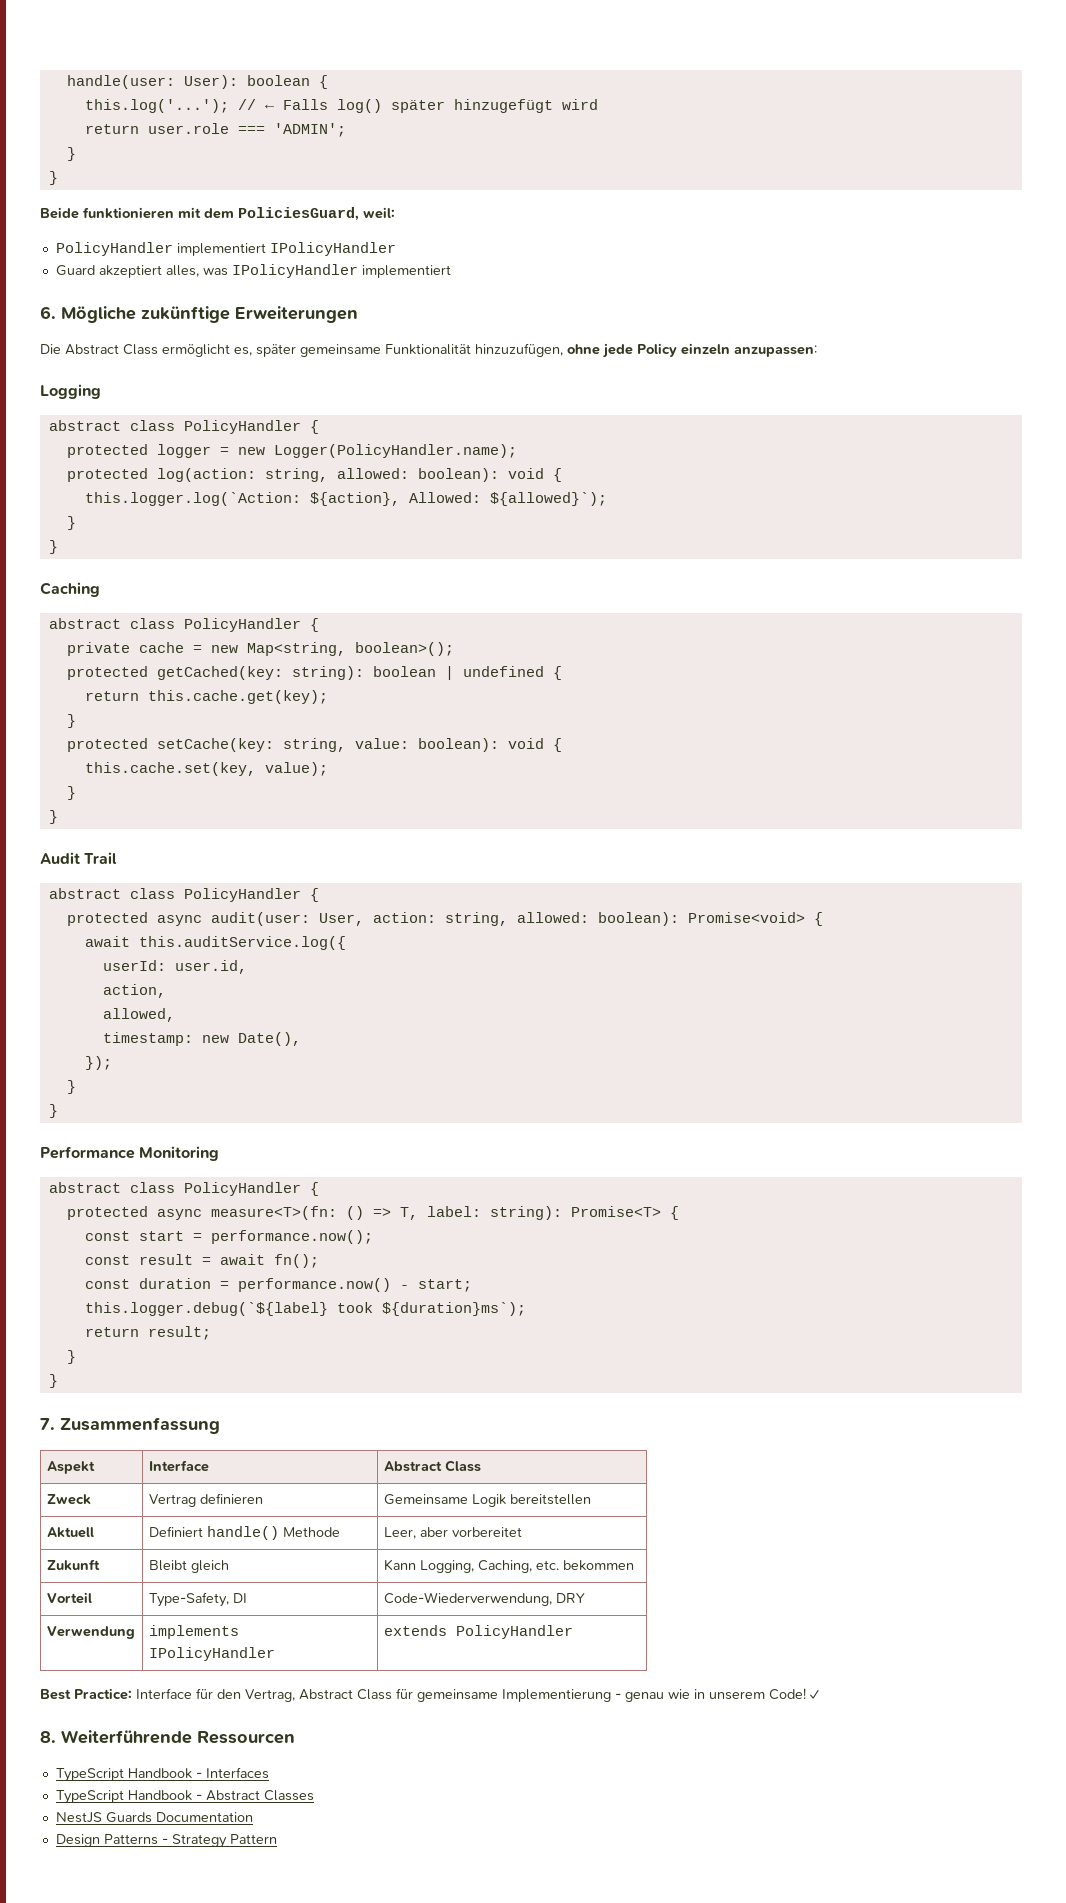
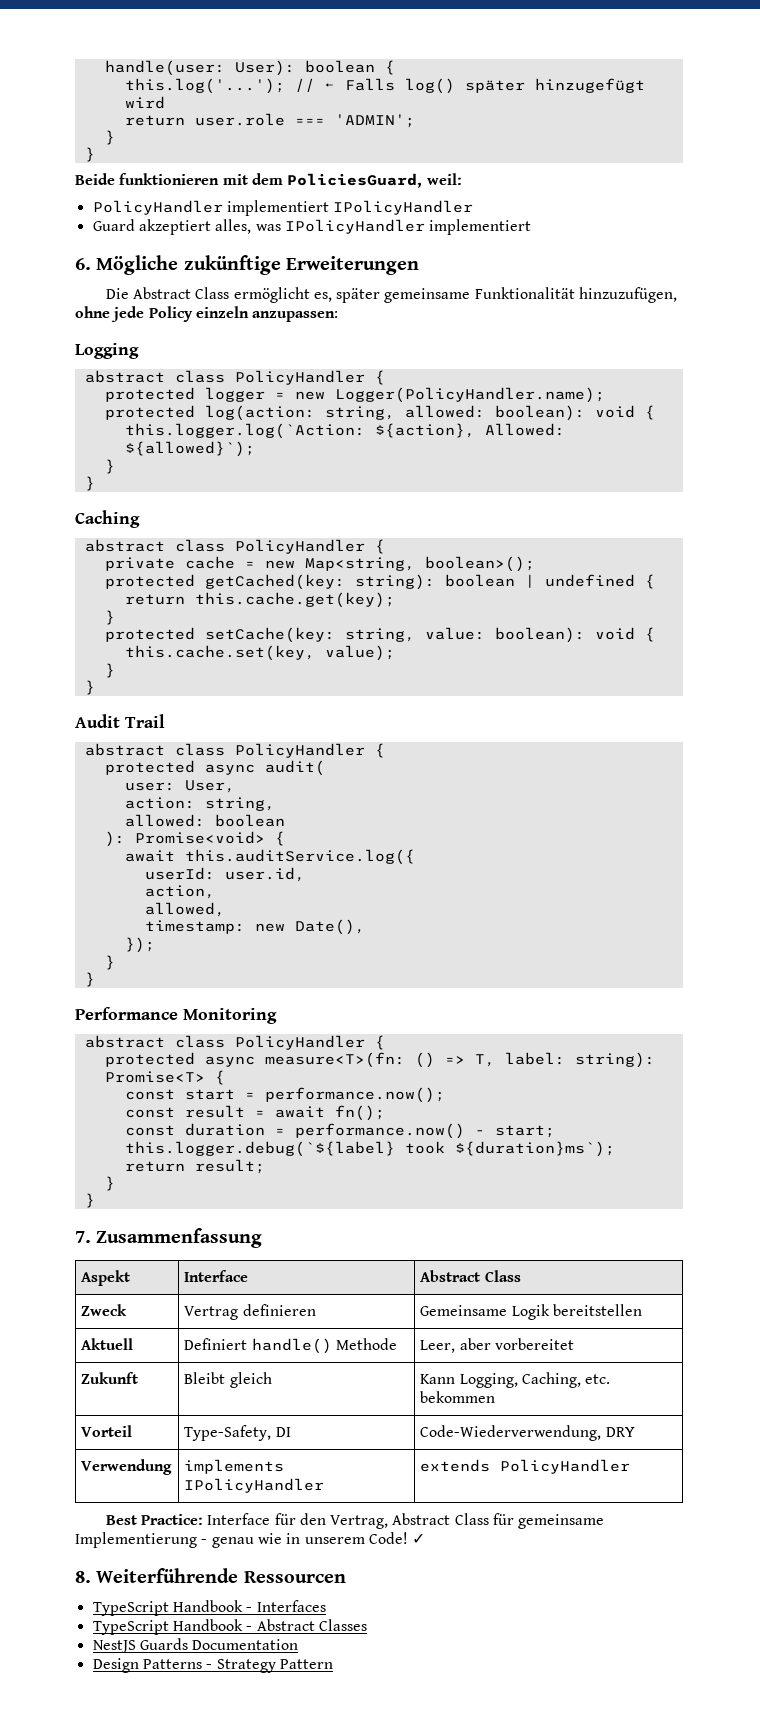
[210,912,310,926] audit(user: -> [264,760,325,776] [124,782,175,791] audit( // user:
(364, 919) none -> (235, 786) //
[516,912,679,926] allowed: boolean): -> [124,814,285,827] [104,831,125,847] // allowed: boolean // ):

